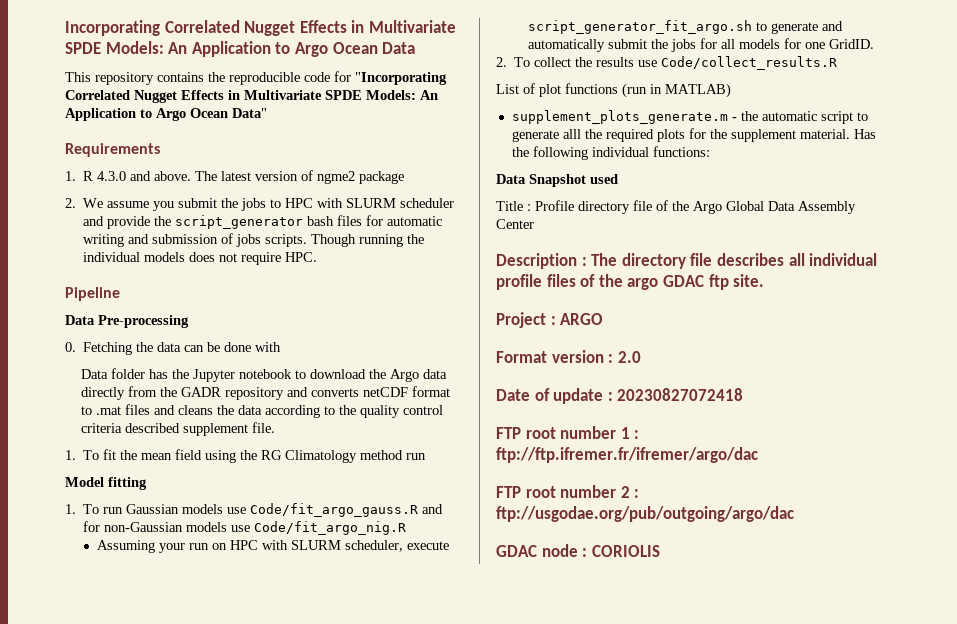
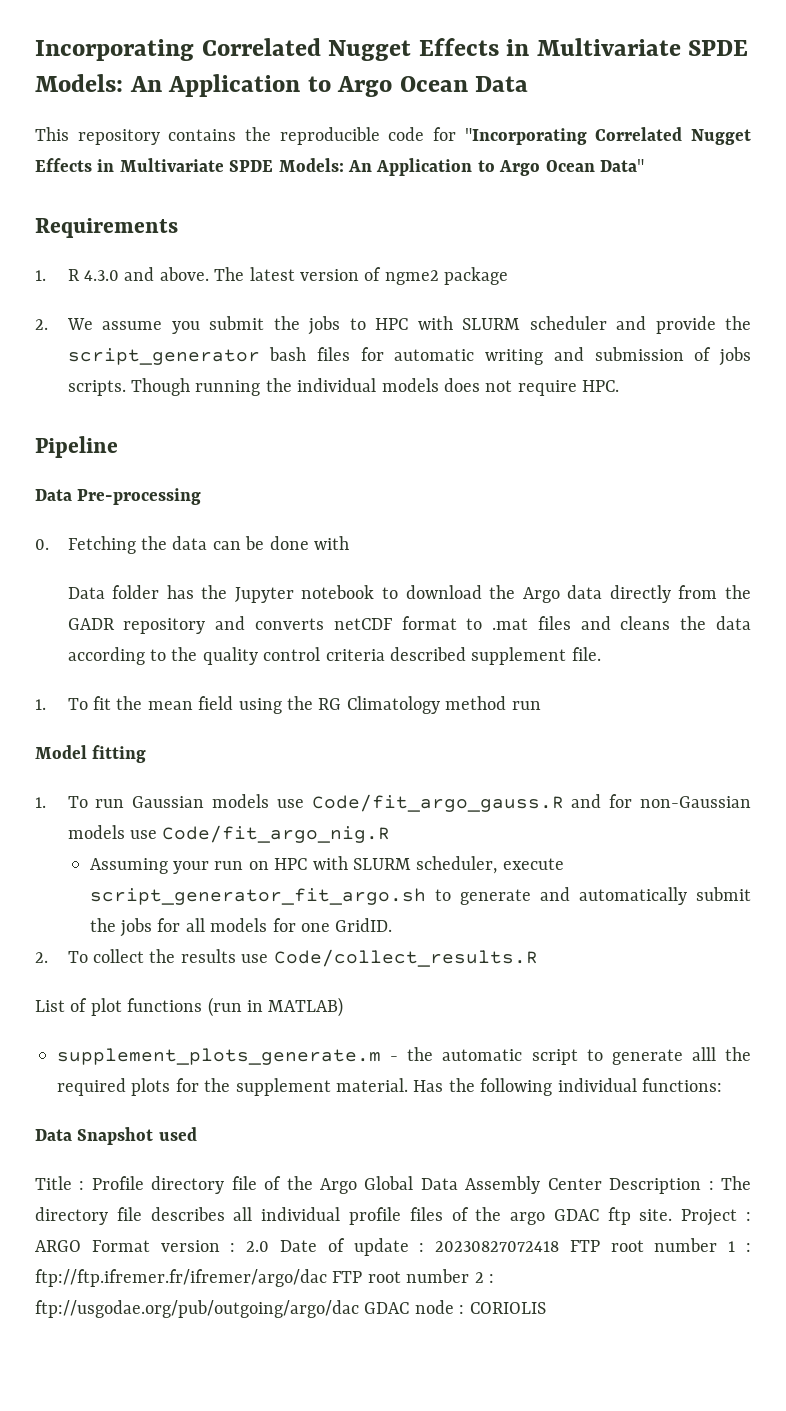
(534, 224) // -> (602, 1184) none
(765, 280) // -> (673, 1215) none
(604, 319) // -> (81, 1246) none
(641, 357) // -> (270, 1246) none
(744, 394) // -> (560, 1246) none
(758, 455) // -> (327, 1278) none
(794, 514) // -> (359, 1309) none

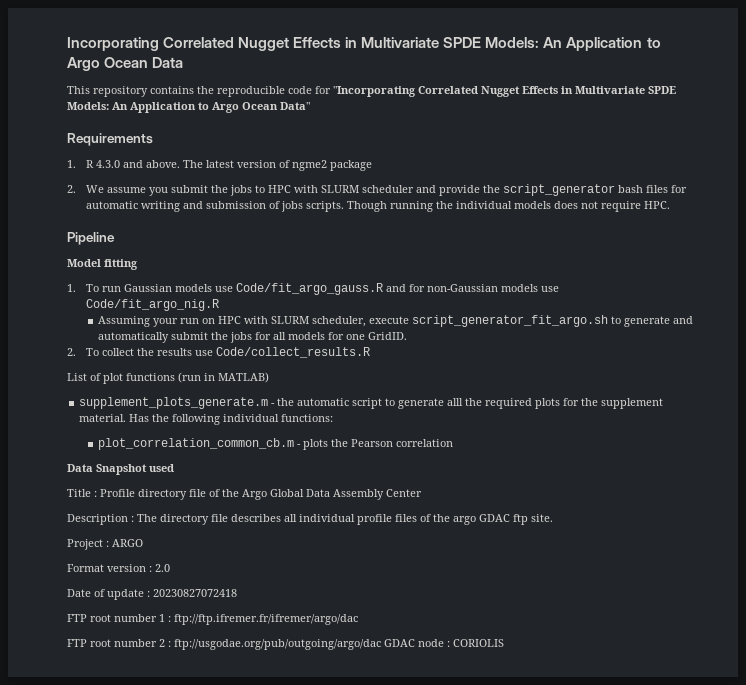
[35,488,202,505] [35,536,349,554] [67,585,751,603] [67,616,752,634] [67,647,601,665] [35,696,541,714] // Data Pre-processing // 0. Fetching the data can be done with // Data folder has the Jupyter notebook to download the Argo data directly from the GADR repository and converts netCDF format to .mat files and cleans the data according to the quality control criteria described supplement file. // 1. To fit the mean field using the RG Climatology method run -> (115, 238) none
(722, 1085) none -> [98,438,454,450] // plot_correlation_common_cb.m - plots the Pearson correlation
(602, 1184) none -> (422, 493) //
(673, 1215) none -> (553, 518) //
(81, 1246) none -> (143, 543) //
(270, 1246) none -> (170, 568) //
(560, 1246) none -> (237, 593) //
(327, 1278) none -> (358, 619) //

